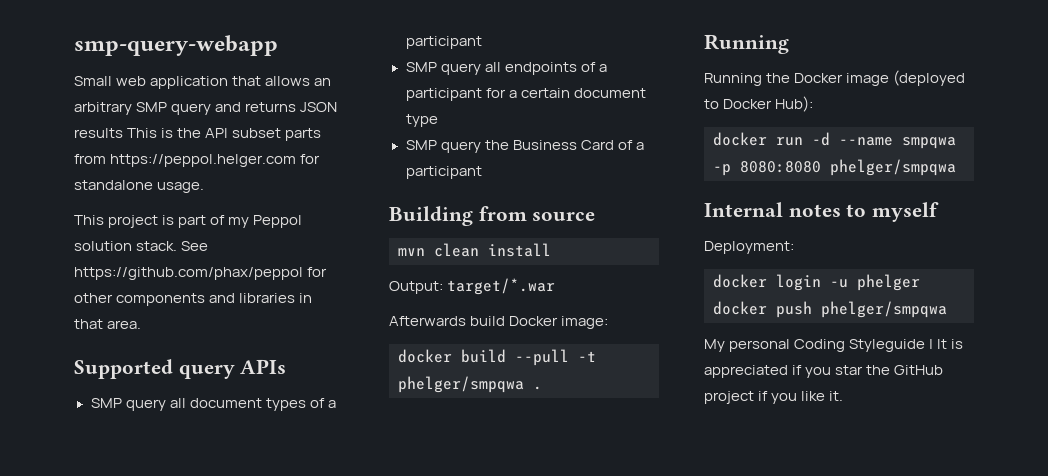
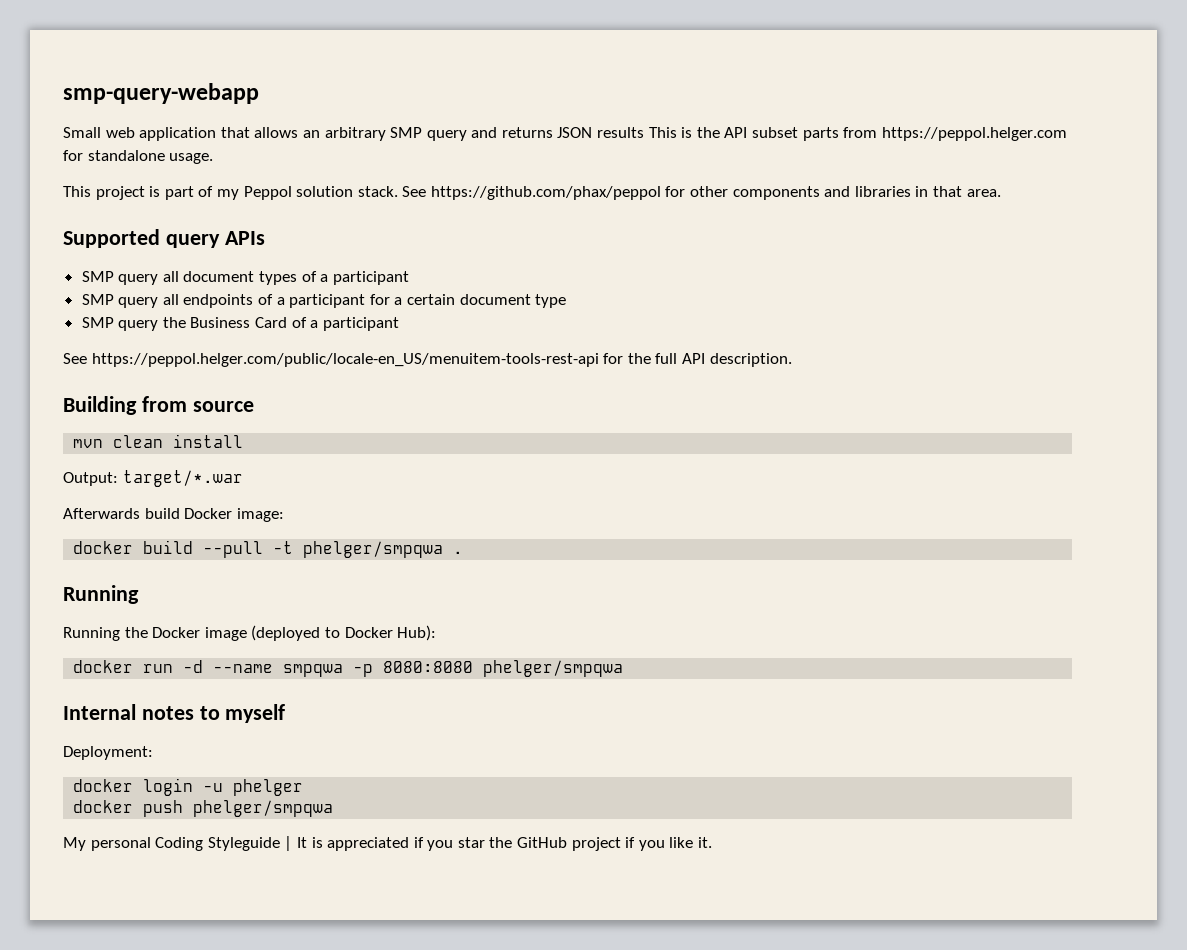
(482, 172) none -> [63,353,792,367] // See https://peppol.helger.com/public/locale-en_US/menuitem-tools-rest-api for the full API description.

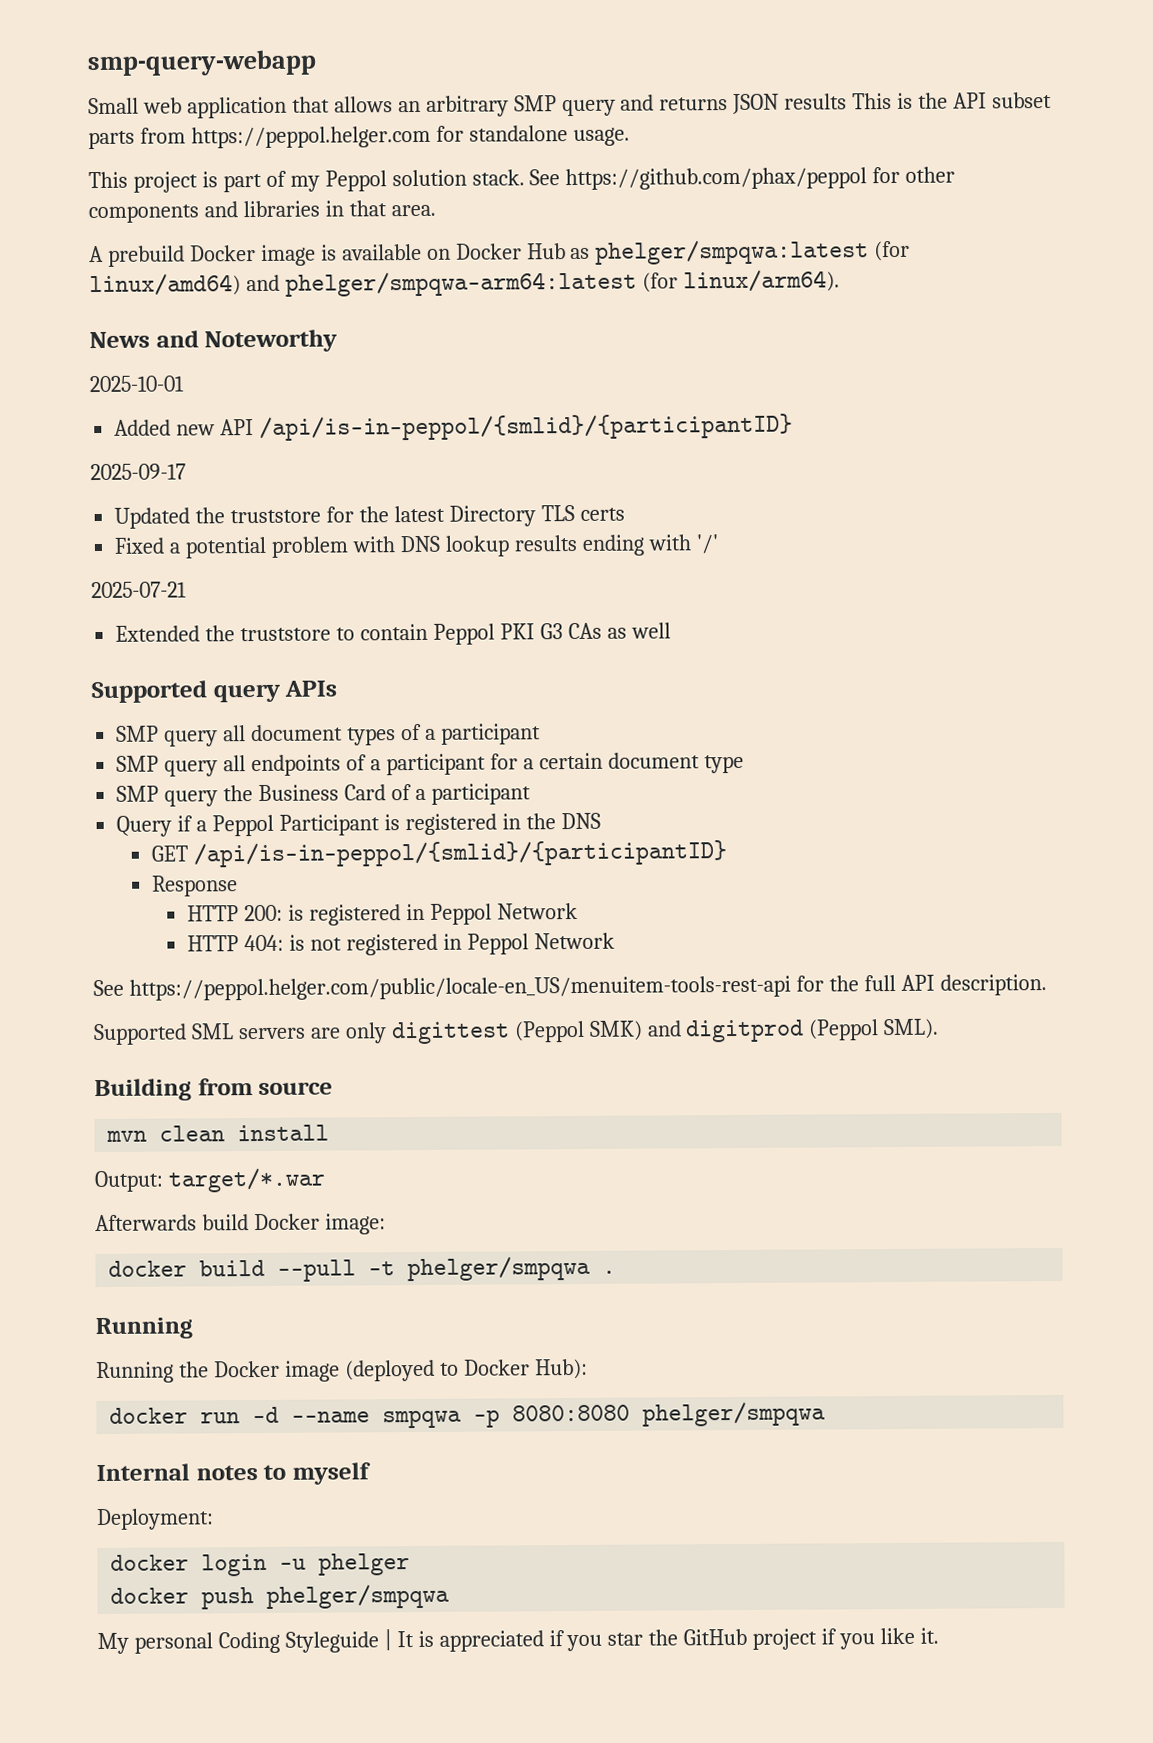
(1001, 193) none -> [89,239,911,267] [89,269,840,297] [89,329,339,353] [89,375,184,393] [114,413,794,441] [90,463,186,481] [114,505,625,529] [114,534,719,559] [91,581,187,599] [115,622,671,645] // A prebuild Docker image is available on Docker Hub as phelger/smpqwa:latest (for linux/amd64) and phelger/smpqwa-arm64:latest (for linux/arm64). // News and Noteworthy // 2025-10-01 // Added new API /api/is-in-peppol/{smlid}/{participantID} // 2025-09-17 // Updated the truststore for the latest Directory TLS certs // Fixed a potential problem with DNS lookup results ending with '/' // 2025-07-21 // Extended the truststore to contain Peppol PKI G3 CAs as well
(399, 324) none -> [116,812,601,837] [151,840,728,868] [152,875,239,897] [187,902,578,926] [187,932,615,956] // Query if a Peppol Participant is registered in the DNS // GET /api/is-in-peppol/{smlid}/{participantID} // Response // HTTP 200: is registered in Peppol Network // HTTP 404: is not registered in Peppol Network
(792, 360) none -> [93,1018,940,1046] // Supported SML servers are only digittest (Peppol SMK) and digitprod (Peppol SML).

